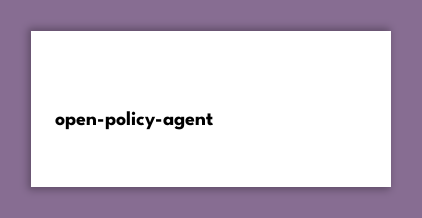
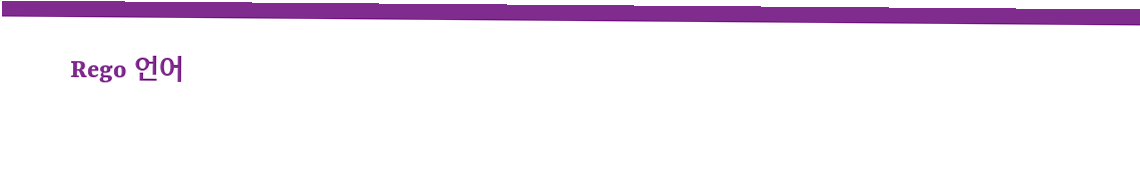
[55,111,213,130] open-policy-agent -> [70,55,185,83] Rego 언어

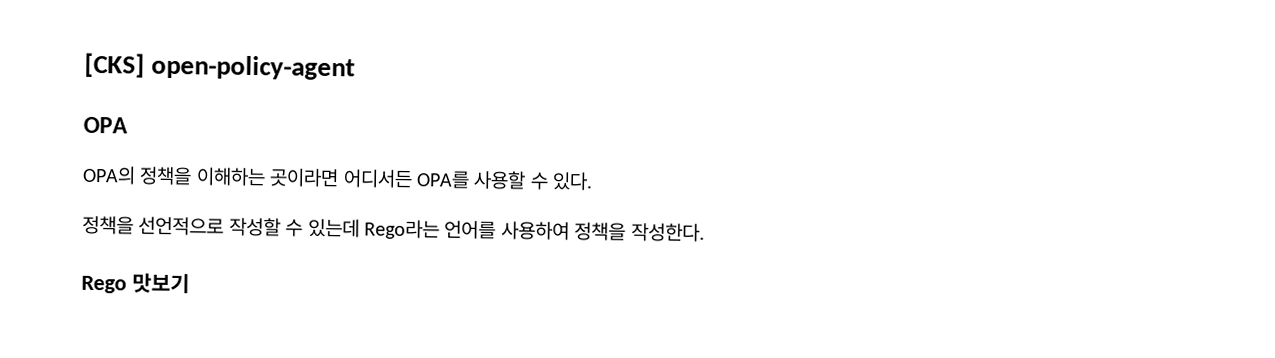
[70,55,185,83] Rego 언어 -> [84,52,356,81] [83,116,128,134] [82,165,594,191] [82,215,705,242] [81,272,190,294] [CKS] open-policy-agent // OPA // OPA의 정책을 이해하는 곳이라면 어디서든 OPA를 사용할 수 있다. // 정책을 선언적으로 작성할 수 있는데 Rego라는 언어를 사용하여 정책을 작성한다. // Rego 맛보기

